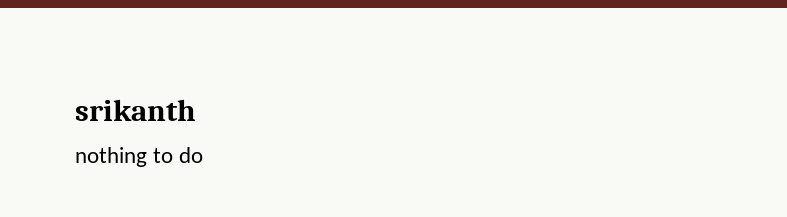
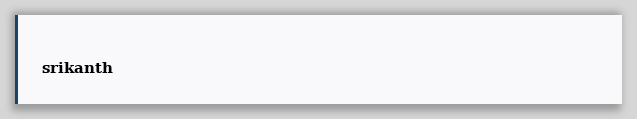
[75,147,204,167] // nothing to do -> (113, 67) none

